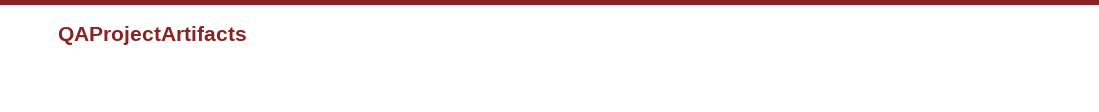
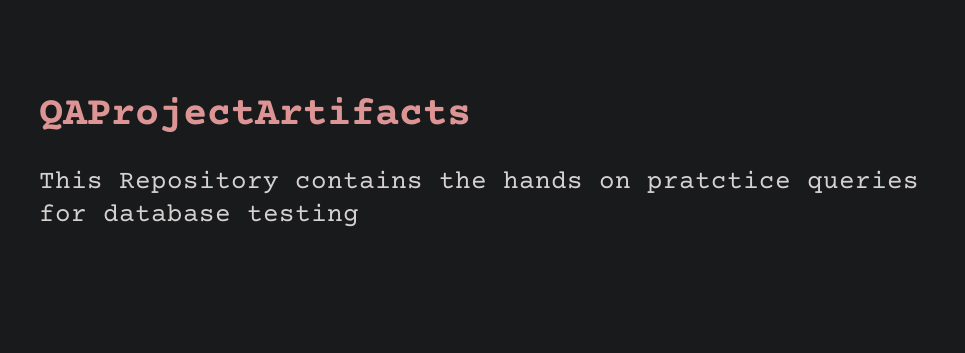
(247, 35) none -> [39,170,919,194] [39,203,359,227] // This Repository contains the hands on pratctice queries for database testing

